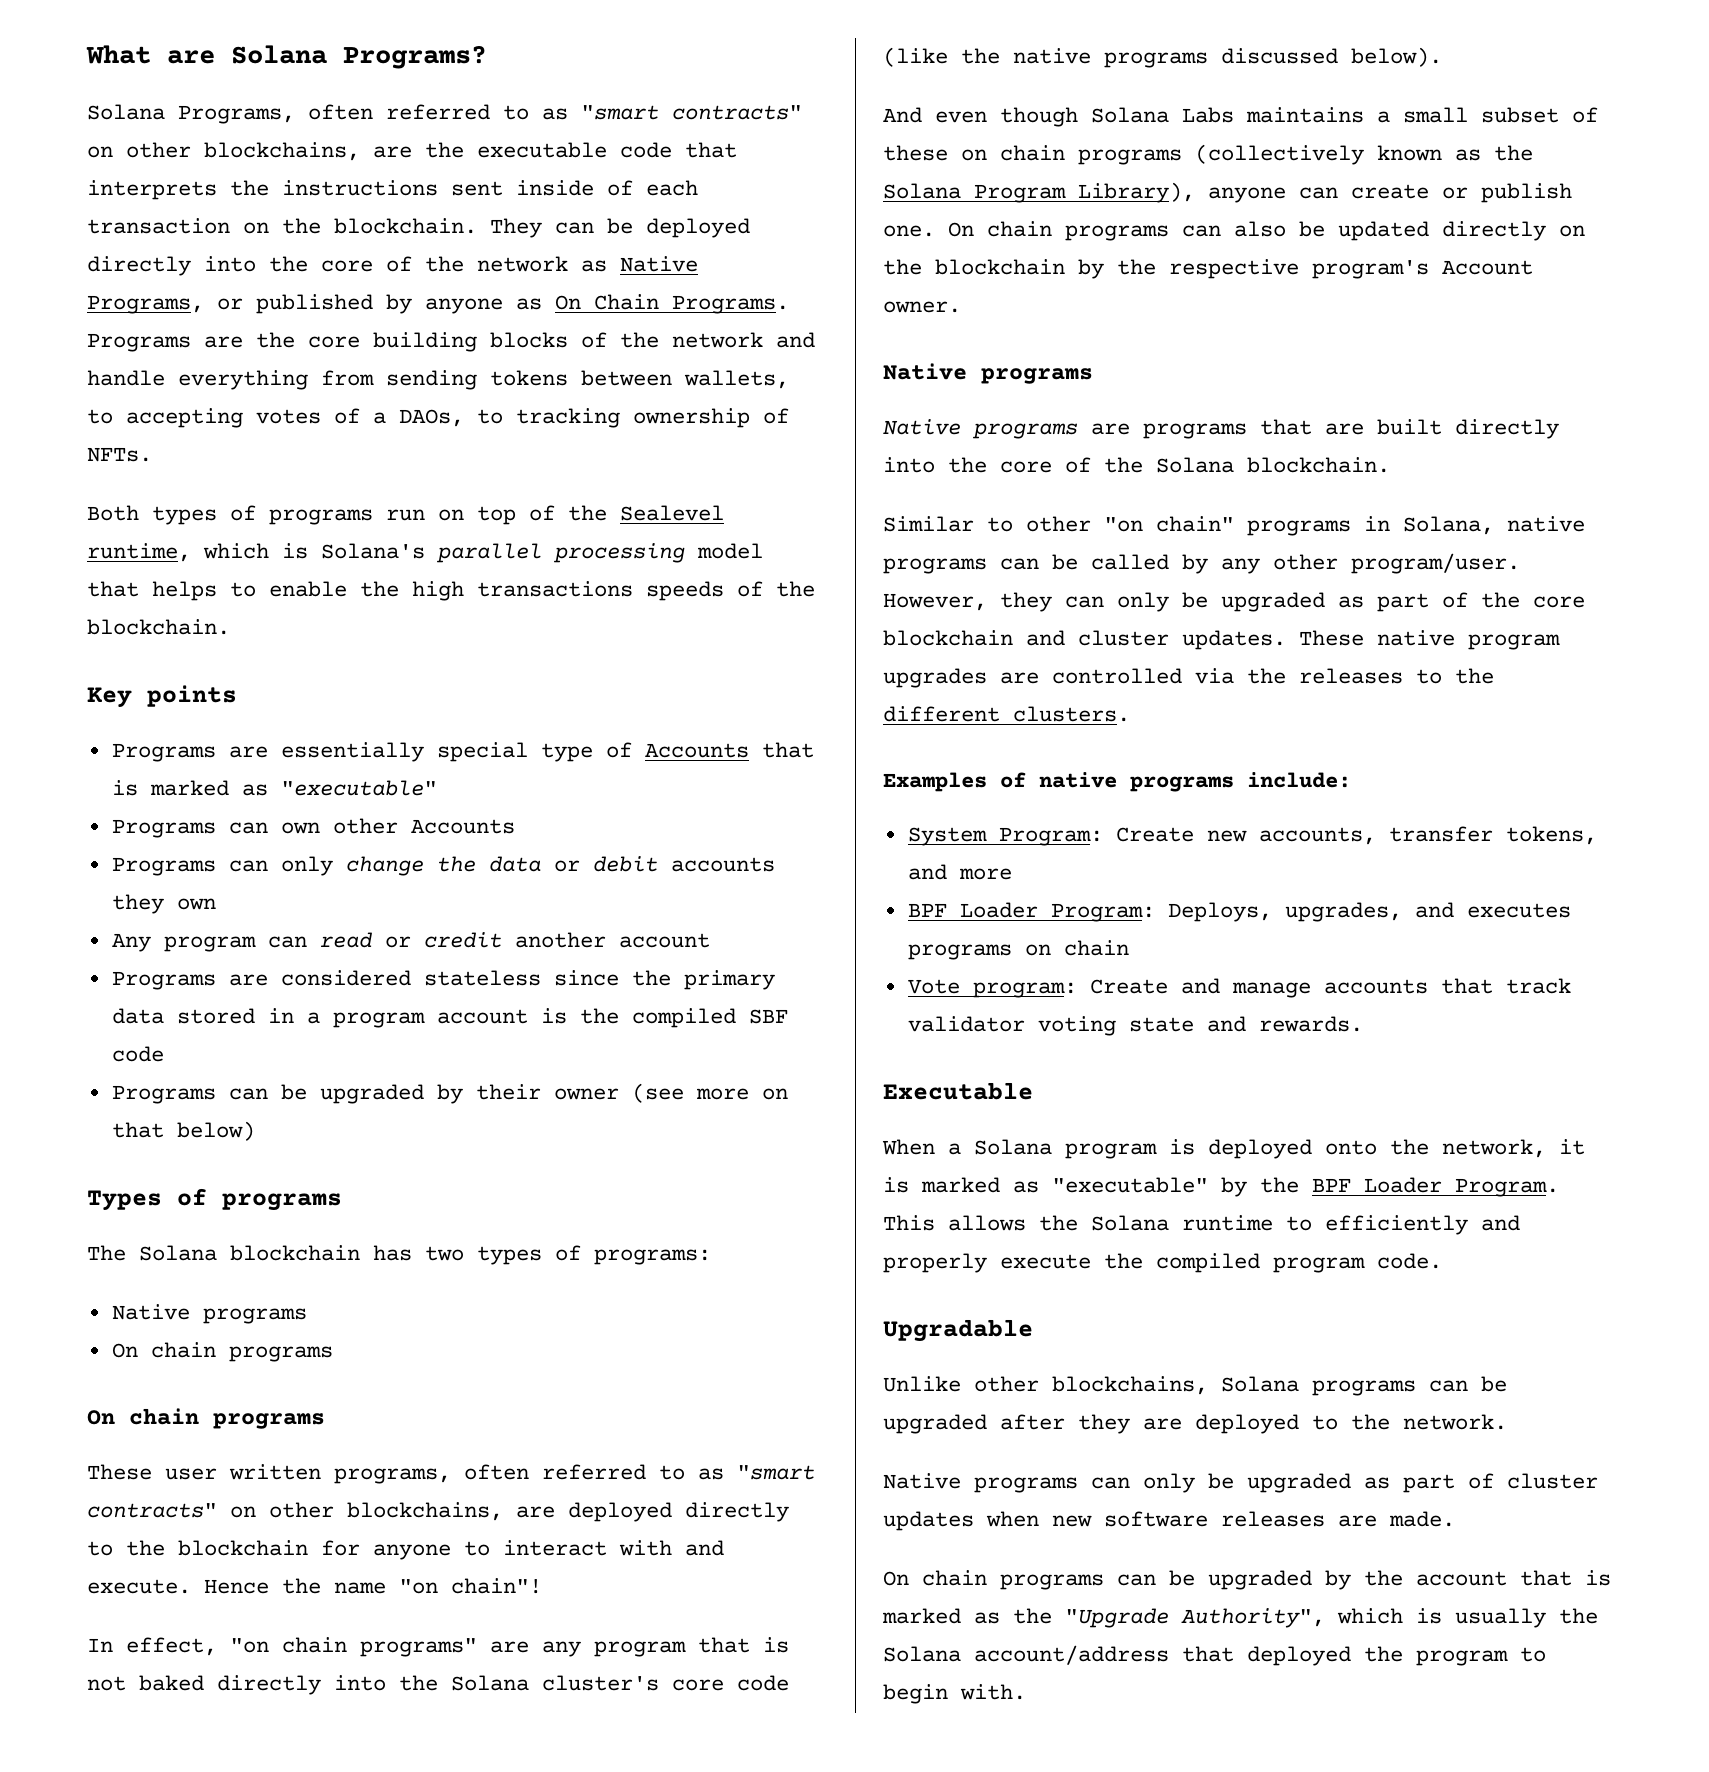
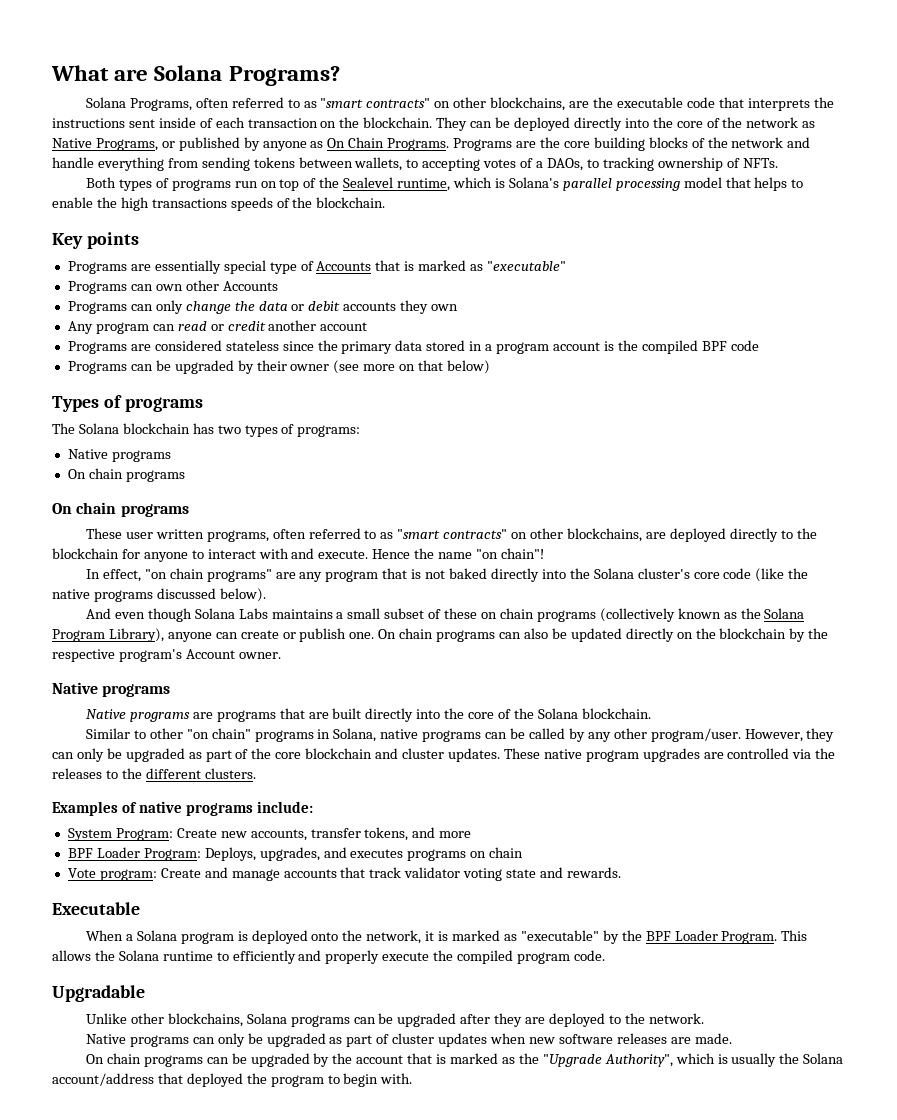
[748,1009,788,1024] SBF -> [701,341,727,351] BPF

